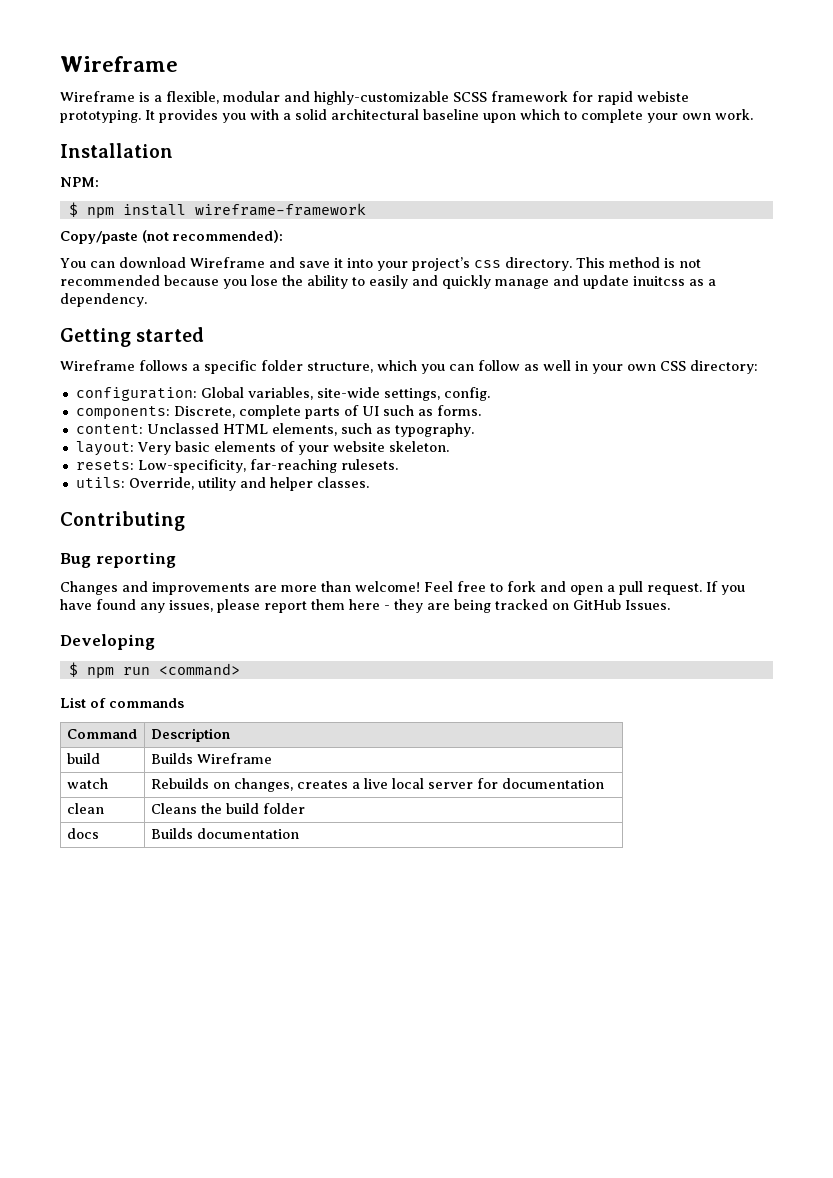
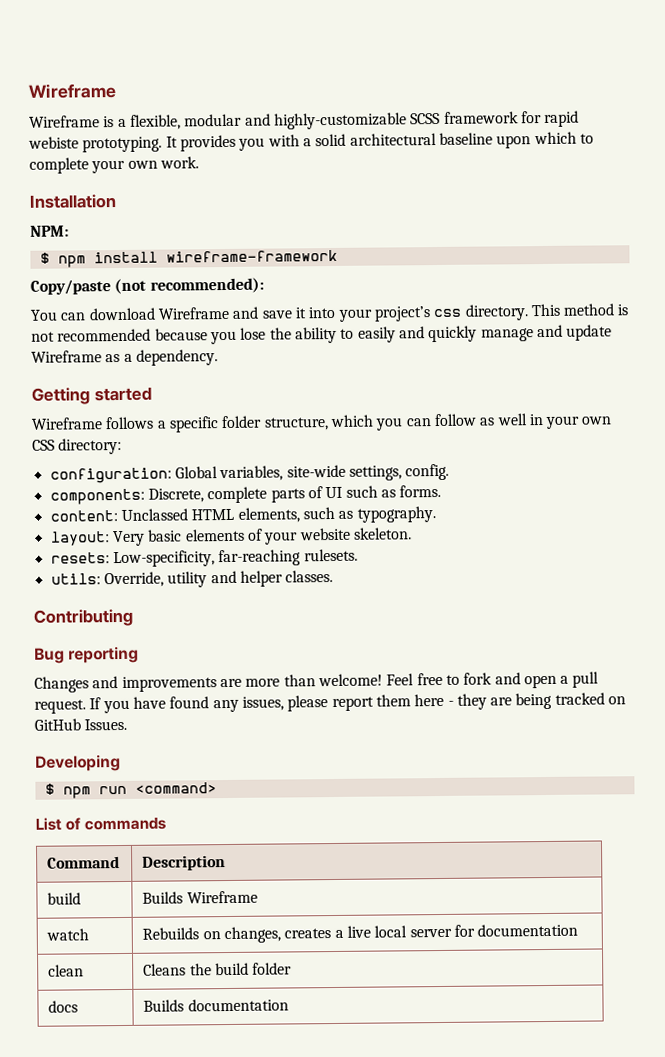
[633,276,685,286] inuitcss -> [31,350,102,363] Wireframe

